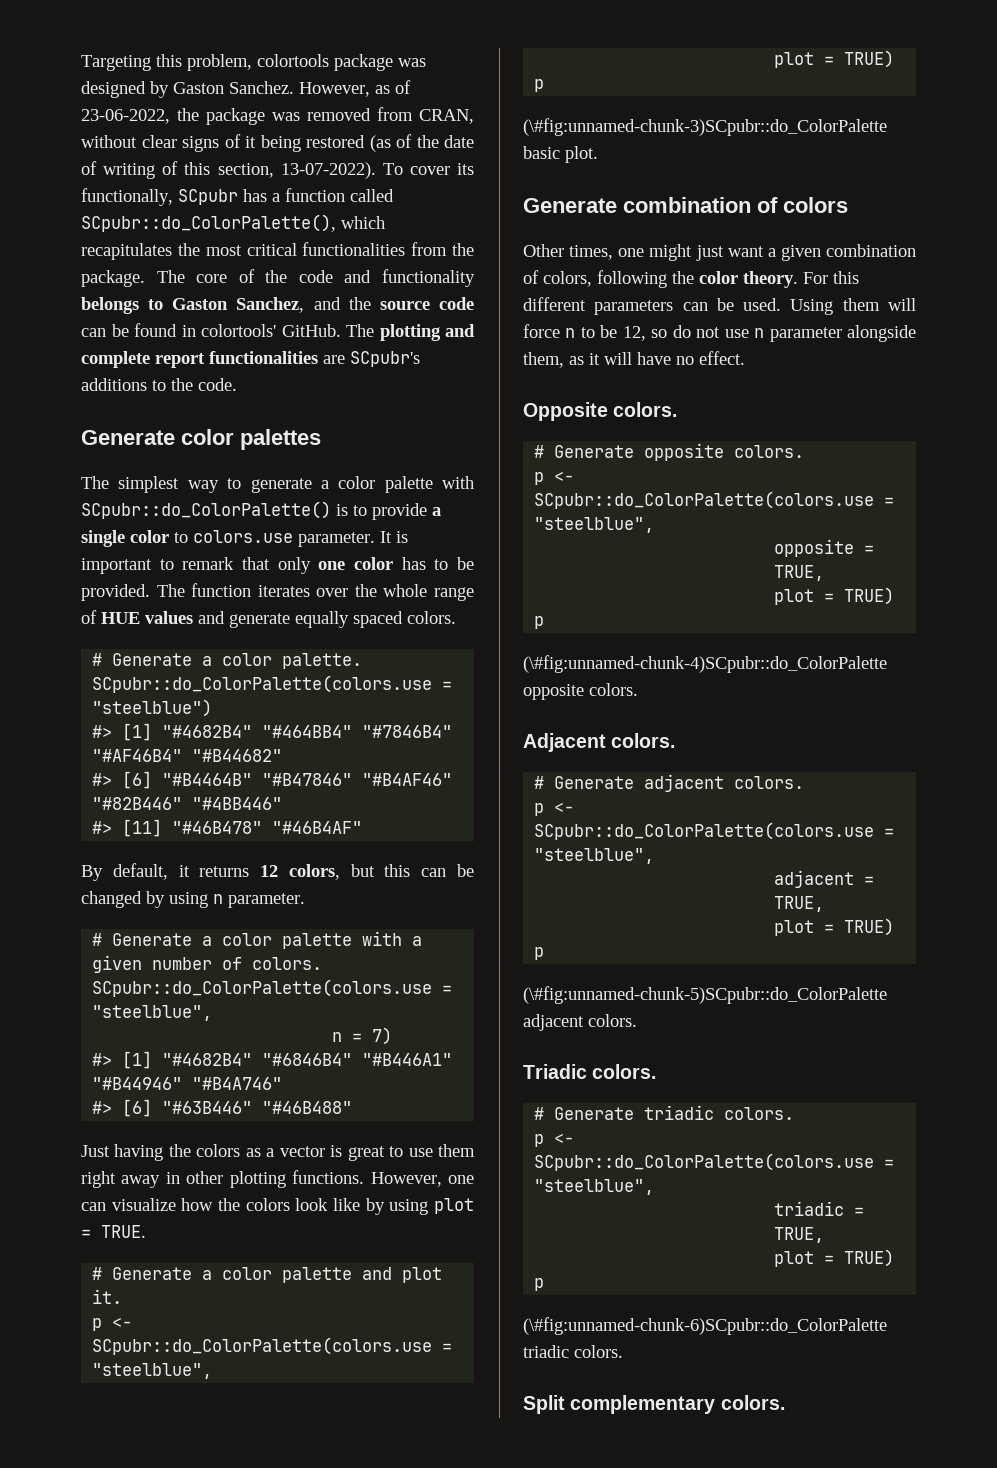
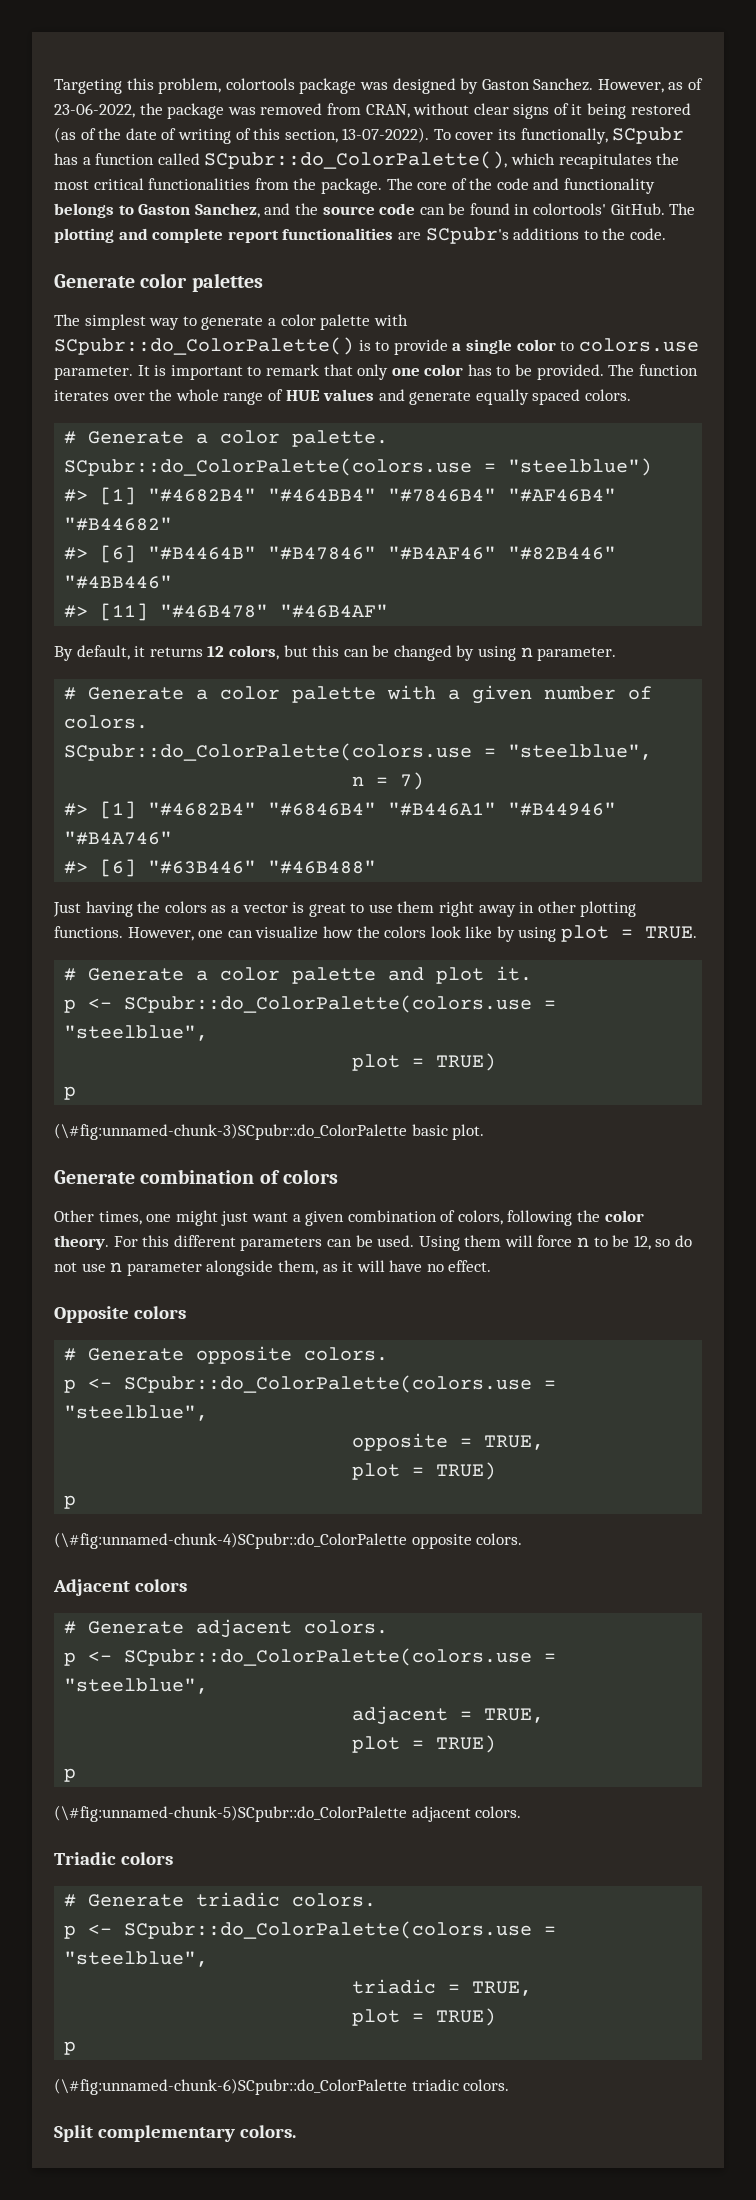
[613,402,678,417] colors. -> [133,1306,186,1319] colors
[611,733,676,748] colors. -> [134,1579,187,1592] colors
[592,1064,657,1079] colors. -> [120,1852,173,1865] colors

